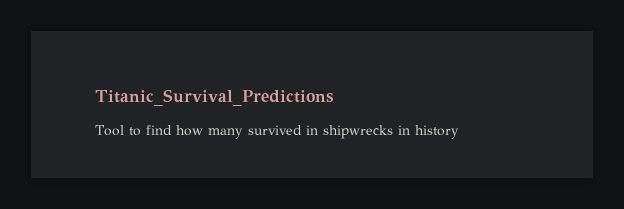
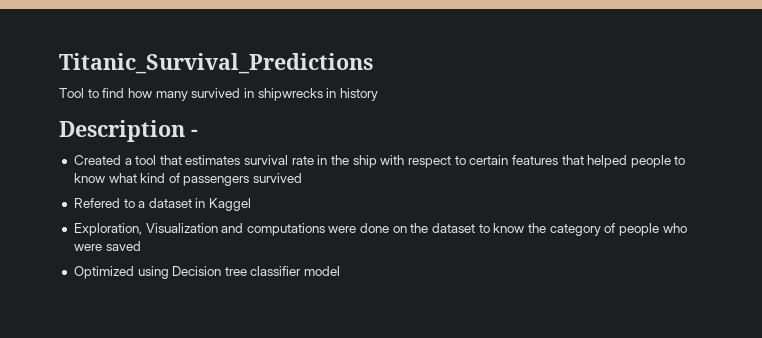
(459, 132) none -> [59,120,198,142] [73,155,686,168] [73,173,303,186] [73,198,252,211] [73,223,687,236] [73,241,141,251] [73,266,341,279] // Description - // Created a tool that estimates survival rate in the ship with respect to certain features that helped people to know what kind of passengers survived // Refered to a dataset in Kaggel // Exploration, Visualization and computations were done on the dataset to know the category of people who were saved // Optimized using Decision tree classifier model

